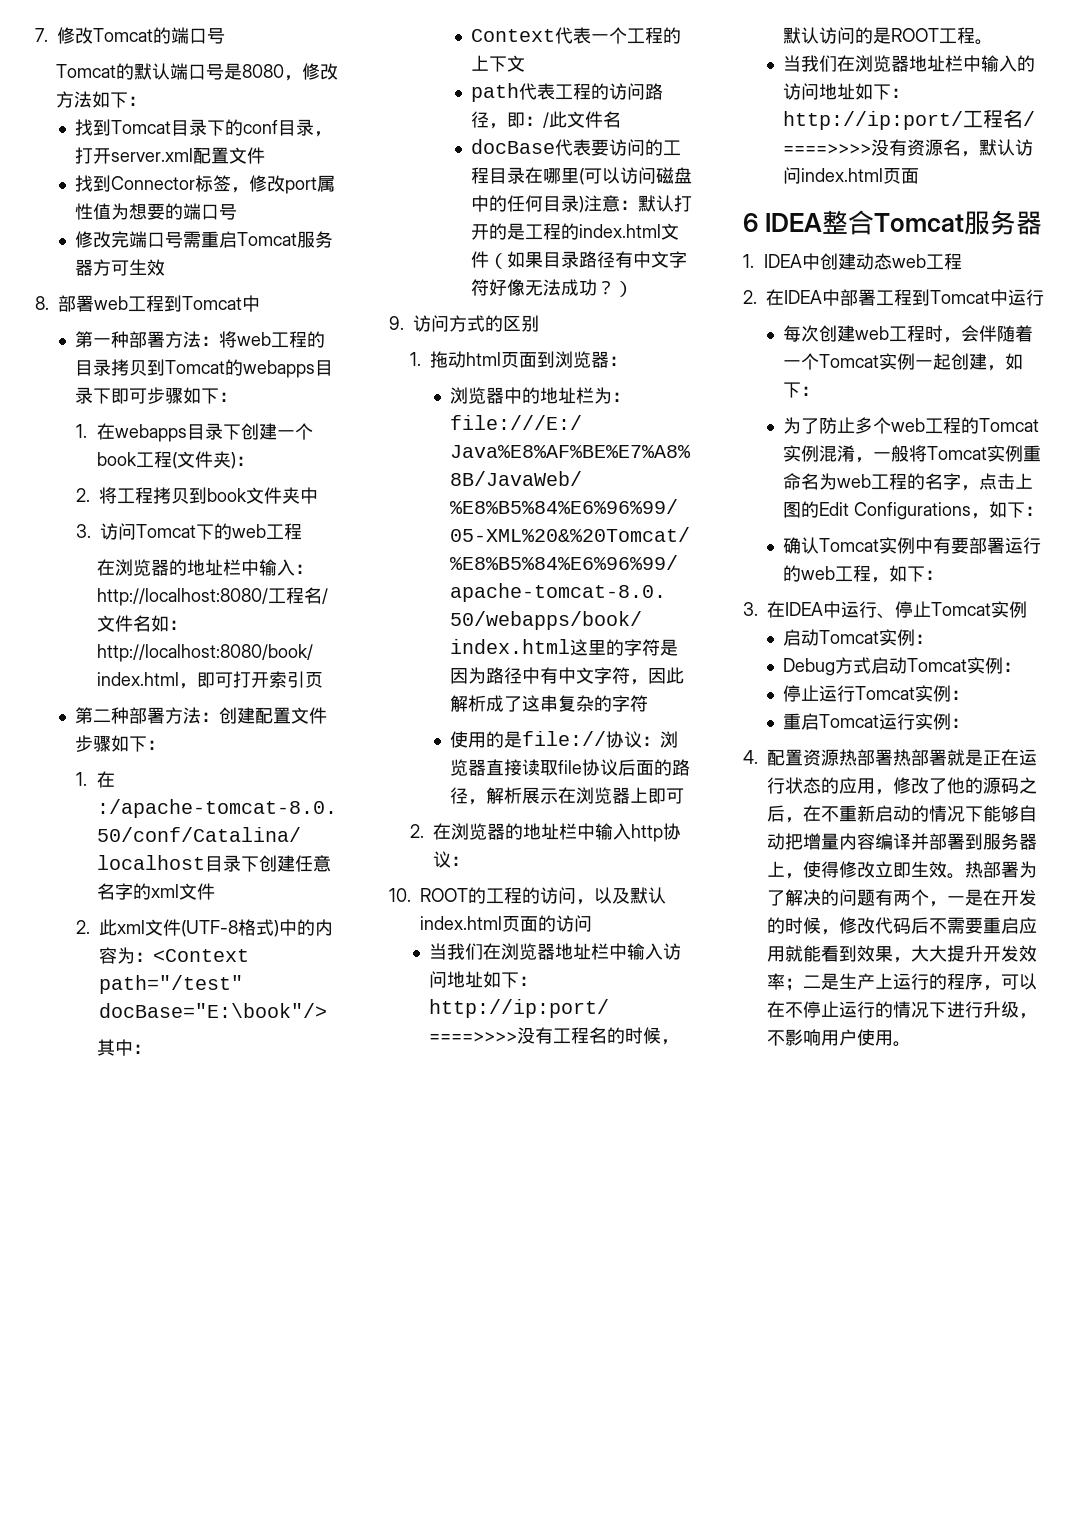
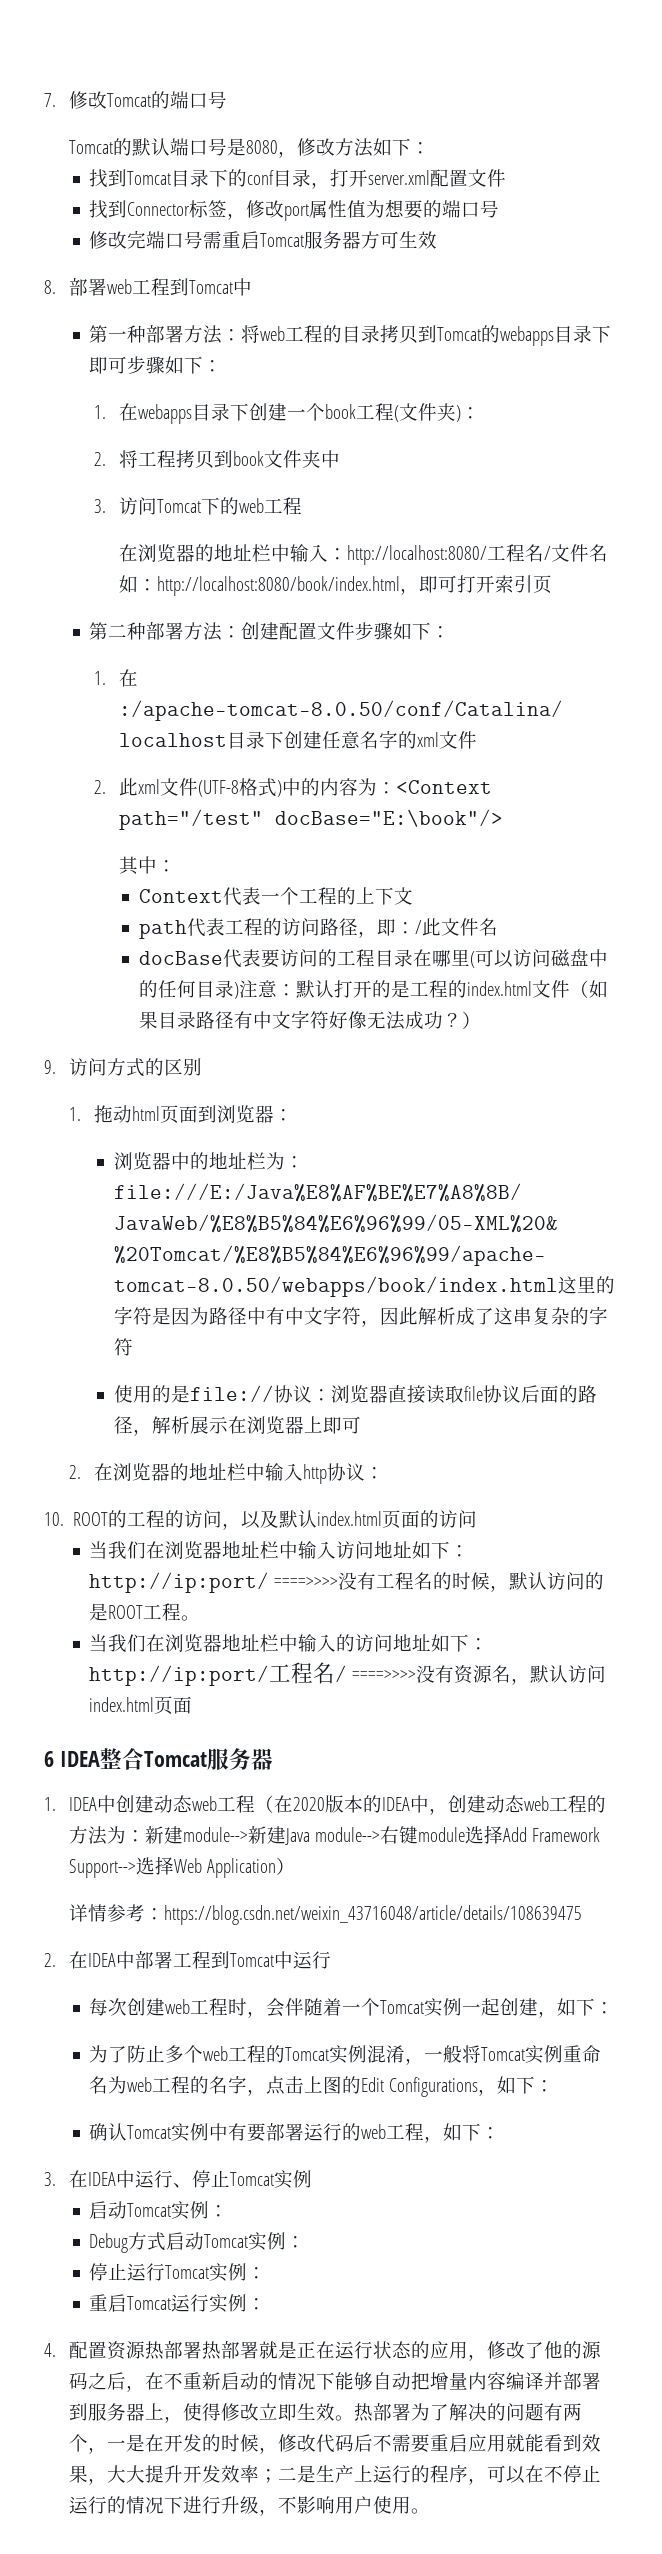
(962, 261) none -> [254,1795,606,1815] [68,1825,600,1845] [68,1856,295,1878] [68,1904,582,1925] （在2020版本的IDEA中，创建动态web工程的方法为：新建module-->新建Java module-->右键module选择Add Framework Support-->选择Web Application） // 详情参考：https://blog.csdn.net/weixin_43716048/article/details/108639475

